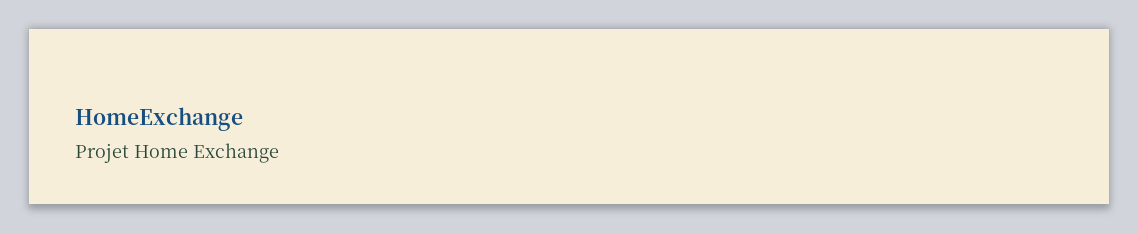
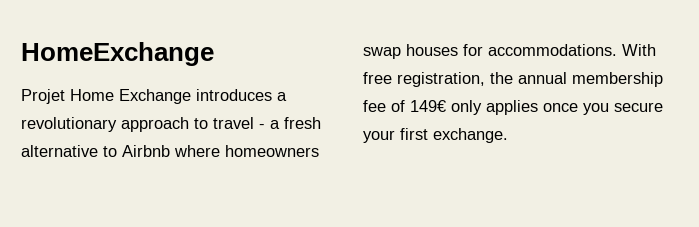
(279, 153) none -> [196,89,287,101] [21,117,321,132] [21,145,319,157] [363,44,656,59] [363,72,663,87] [363,100,663,115] [363,128,508,143] introduces a revolutionary approach to travel - a fresh alternative to Airbnb where homeowners swap houses for accommodations. With free registration, the annual membership fee of 149€ only applies once you secure your first exchange.

